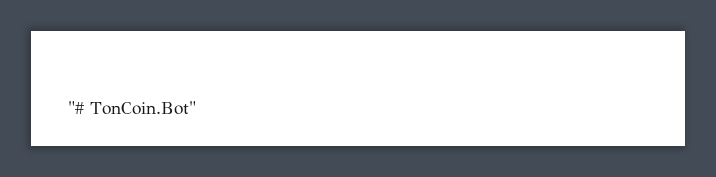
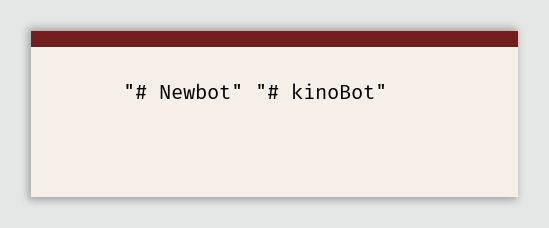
[68,101,196,115] "# TonCoin.Bot" -> [123,83,387,99] "# Newbot" "# kinoBot"

